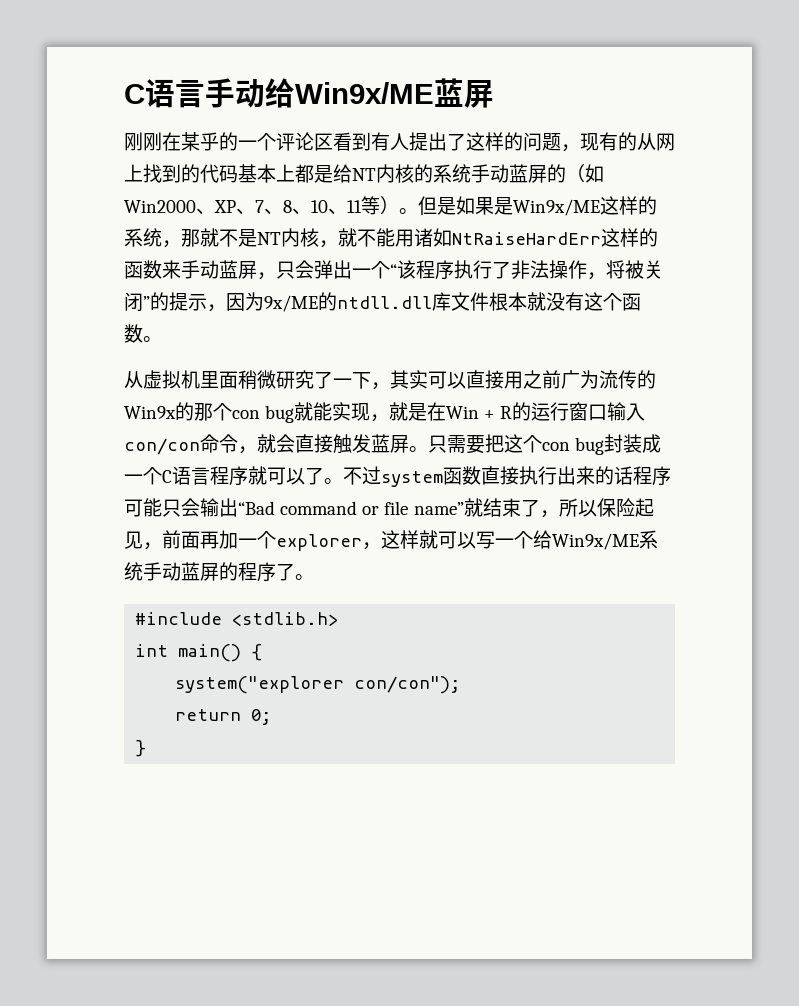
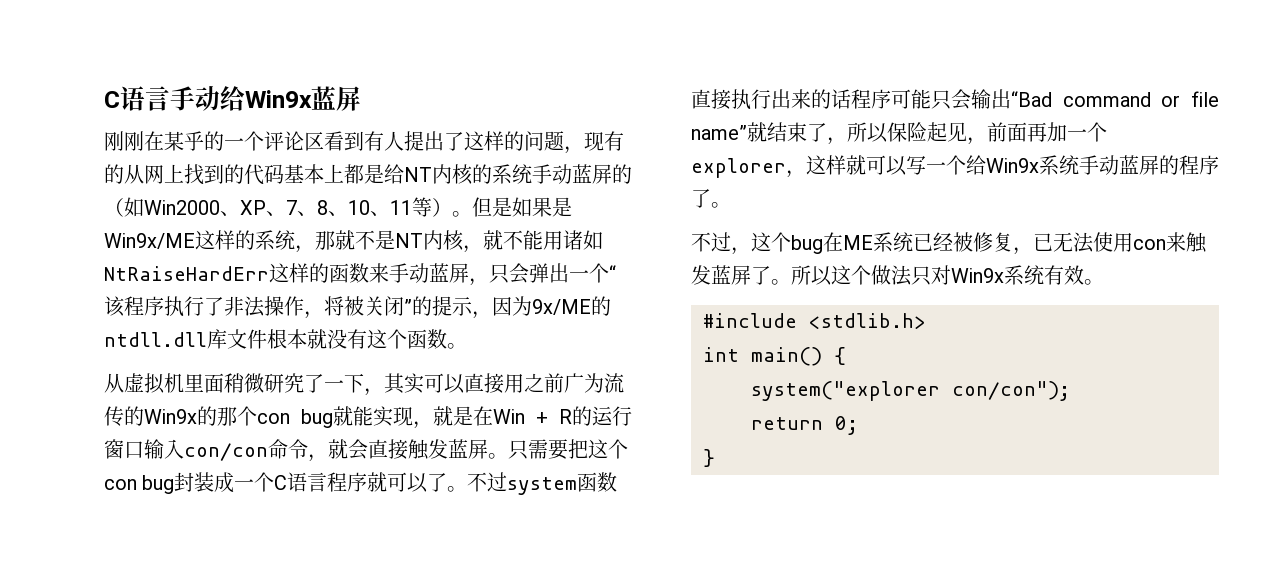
[295,82,434,104] Win9x/ME -> [245,90,312,108] Win9x
[552,533,639,550] Win9x/ME -> [986,158,1039,173] Win9x
(314, 577) none -> [691,232,1207,255] [691,265,1104,286] // 不过，这个bug在ME系统已经被修复，已无法使用con来触发蓝屏了。所以这个做法只对Win9x系统有效。

